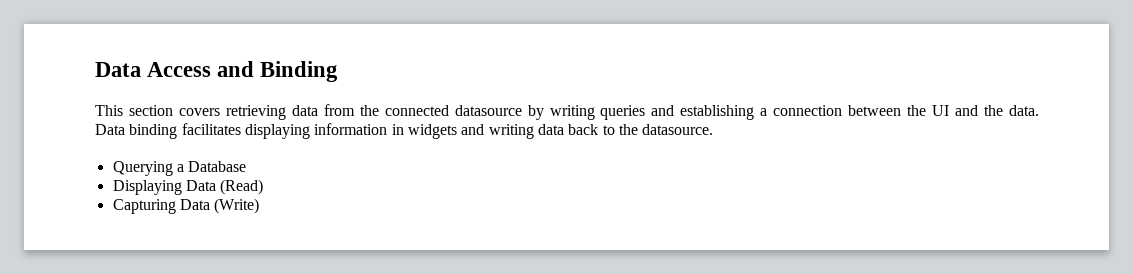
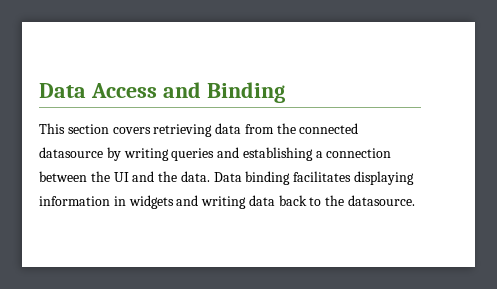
[112,161,247,176] [112,179,264,195] [112,198,260,214] // Querying a Database // Displaying Data (Read) // Capturing Data (Write) -> (416, 200) none

